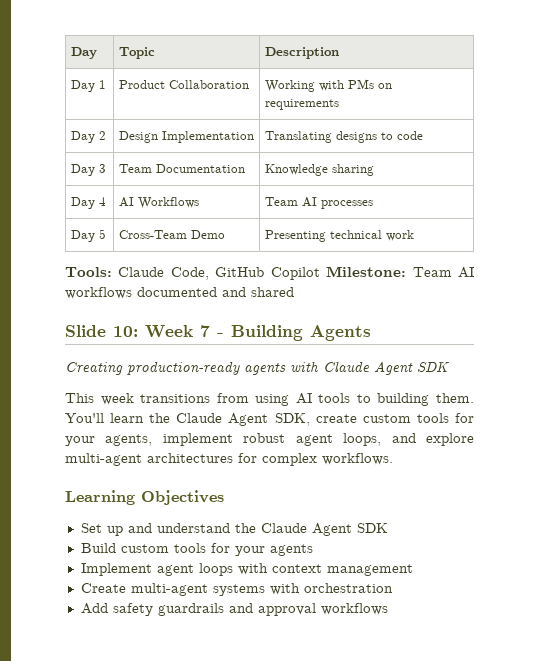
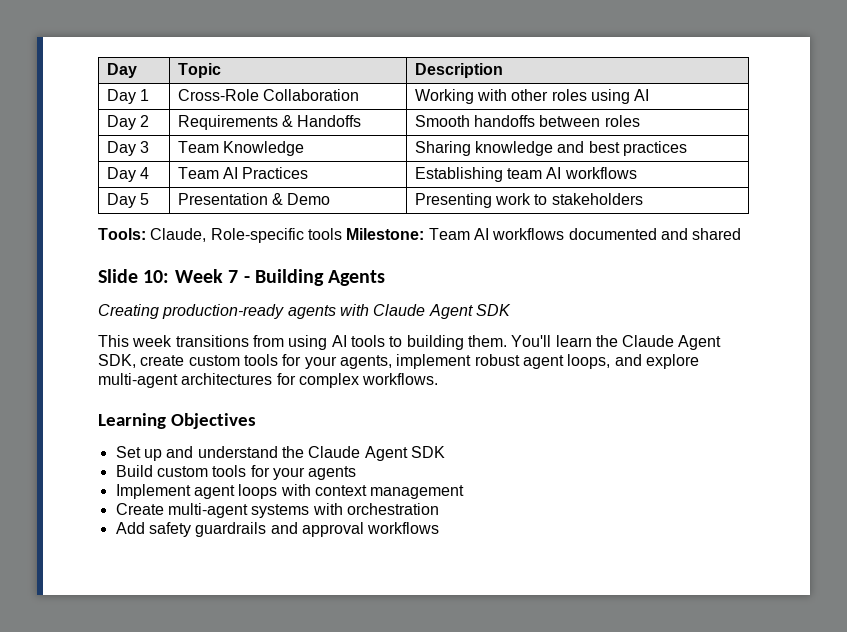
[118,80,165,89] Product -> [177,89,259,101] Cross-Role
[347,79,392,89] [264,99,339,110] [70,131,106,143] [118,131,254,143] [264,131,423,143] [70,164,106,176] [118,164,245,173] [264,164,374,176] PMs on requirements // Day 2 | Design Implementation | Translating designs to code // Day 3 | Team Documentation | Knowledge sharing -> [511,89,650,104] [106,115,150,130] [177,115,362,130] [414,115,640,127] [106,141,150,156] [177,141,305,156] [414,141,687,156] other roles using AI // Day 2 | Requirements & Handoffs | Smooth handoffs between roles // Day 3 | Team Knowledge | Sharing knowledge and best practices
[118,197,199,209] [264,197,373,209] | AI Workflows | Team AI processes -> [177,167,309,179] [414,167,637,182] | Team AI Practices | Establishing team AI workflows
[118,230,187,239] Cross-Team -> [177,193,284,205] Presentation &
[329,230,382,239] technical -> (492, 200) none
(414, 235) none -> [534,193,643,205] to stakeholders
[118,267,320,280] Claude Code, GitHub Copilot -> [150,228,342,243] Claude, Role-specific tools

